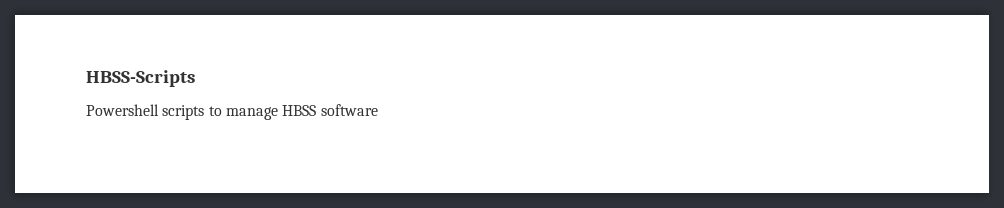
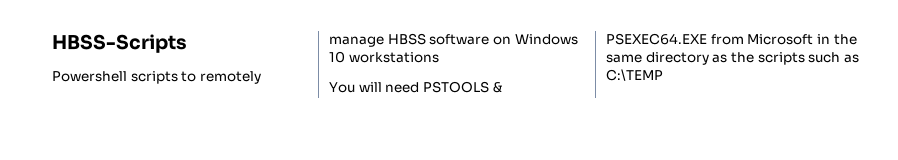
(222, 111) none -> [199,71,261,84] remotely
(378, 110) none -> [492,34,578,45] [329,51,439,63] [329,81,502,93] [606,33,857,45] [606,52,859,65] [606,69,663,81] on Windows 10 workstations // You will need PSTOOLS & PSEXEC64.EXE from Microsoft in the same directory as the scripts such as C:\TEMP

